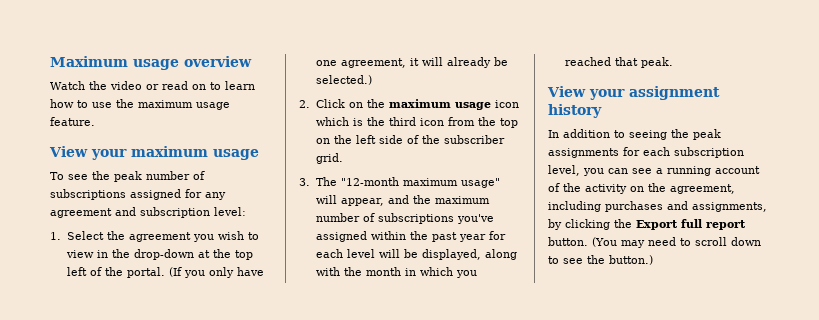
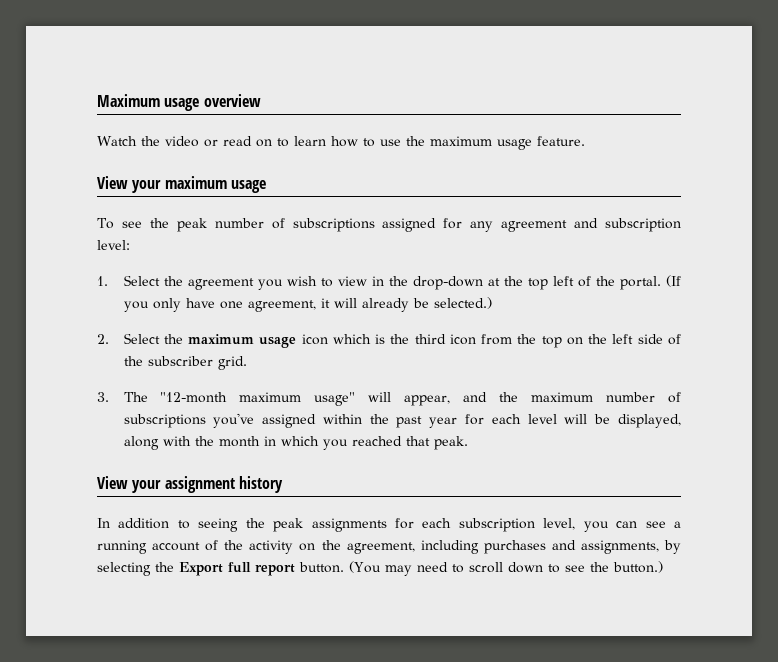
[315,99,363,108] Click on -> [123,333,160,344] Select
[565,219,610,230] clicking -> [97,562,151,576] selecting

